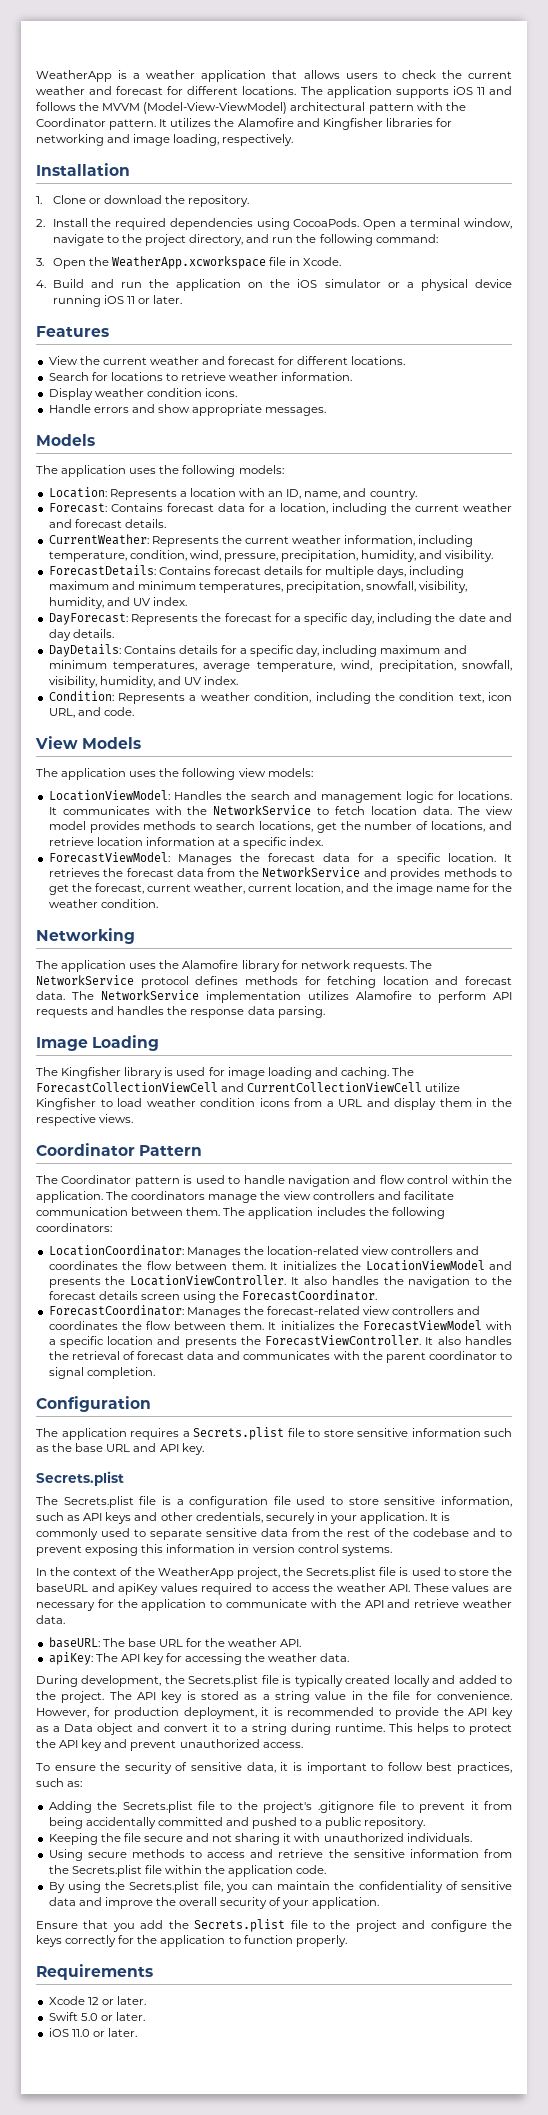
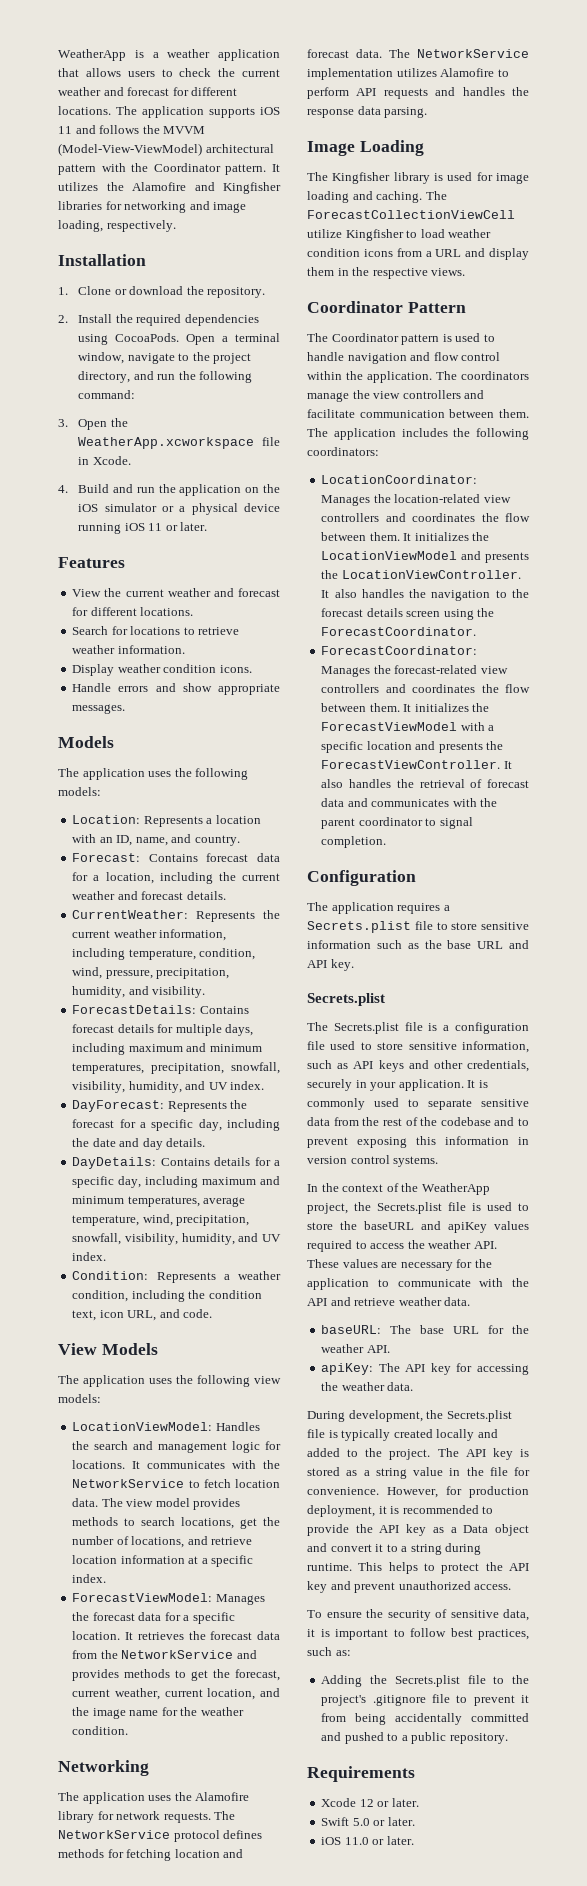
[221,1082,423,1092] and CurrentCollectionViewCell -> (515, 214) none
[48,1833,472,1845] [48,1849,512,1861] [48,1865,327,1877] [48,1881,512,1893] [48,1897,380,1909] [36,1919,513,1932] [36,1935,347,1947] // Keeping the file secure and not sharing it with unauthorized individuals. // Using secure methods to access and retrieve the sensitive information from the Secrets.plist file within the application code. // By using the Secrets.plist file, you can maintain the confidentiality of sensitive data and improve the overall security of your application. // Ensure that you add the Secrets.plist file to the project and configure the keys correctly for the application to function properly. -> (508, 1738) none

